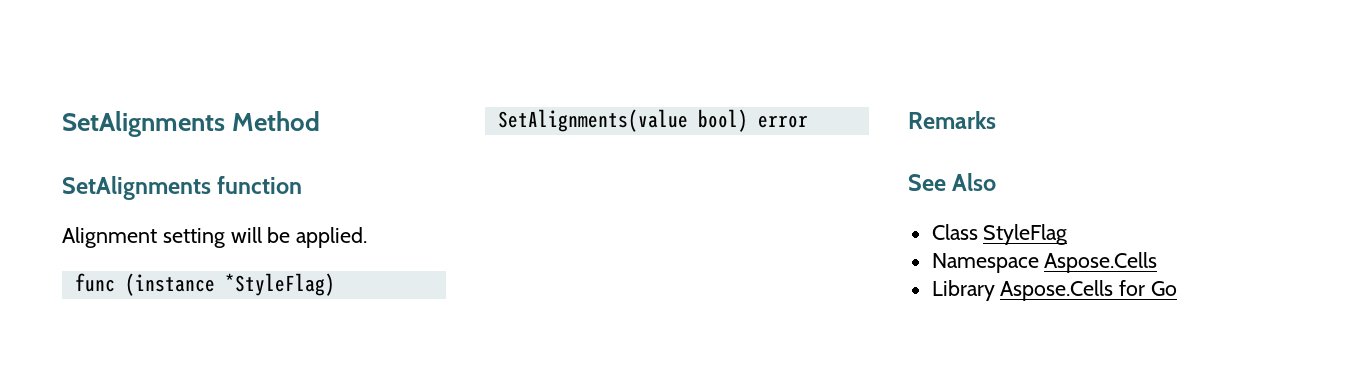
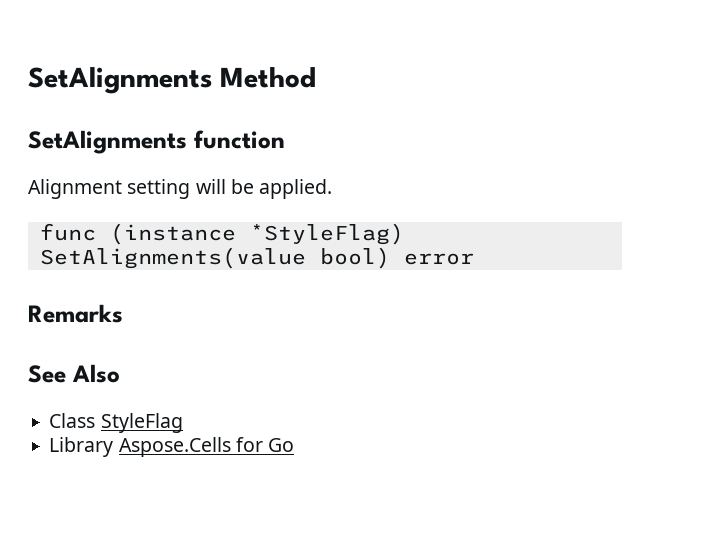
[931,252,1158,273] // Namespace Aspose.Cells -> (183, 423) none

